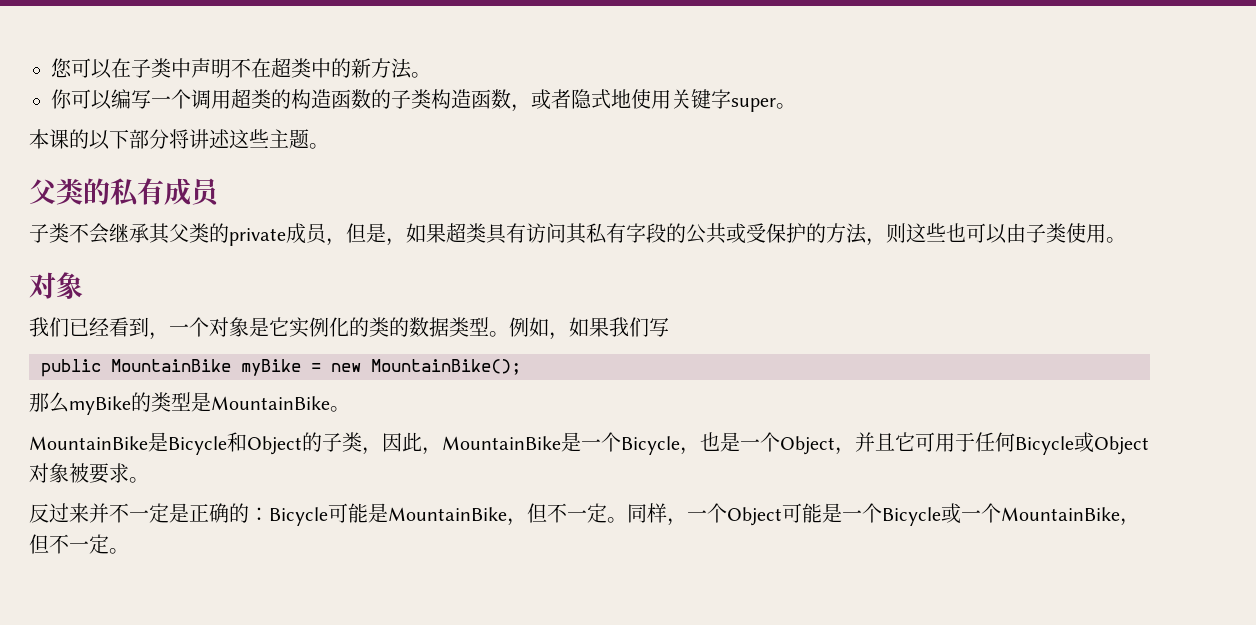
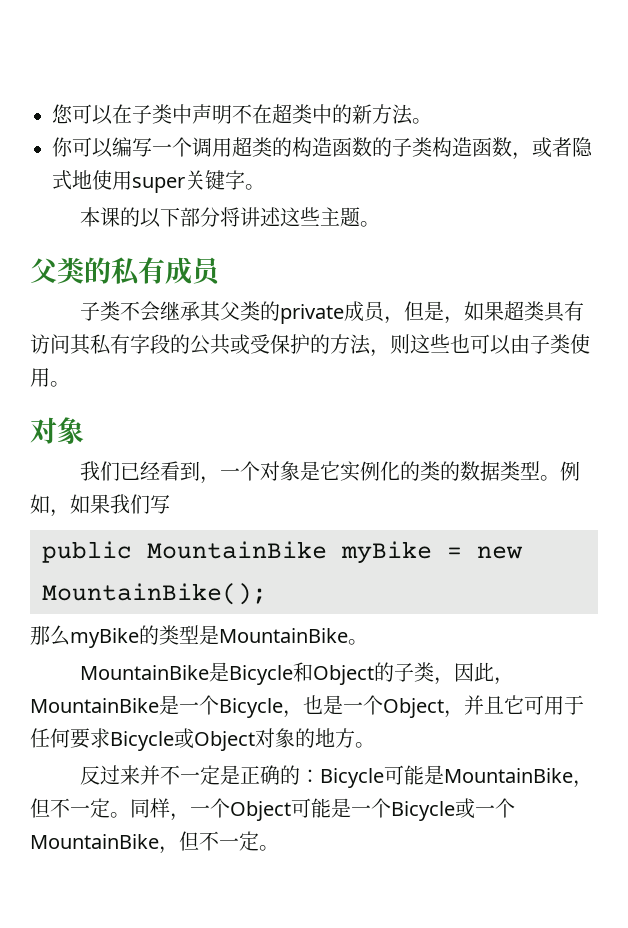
[671,89,776,112] 关键字super -> [132,170,245,193] super关键字
(1015, 442) none -> [70,728,110,749] 要求
[69,463,129,484] 被要求 -> [295,728,355,748] 的地方

